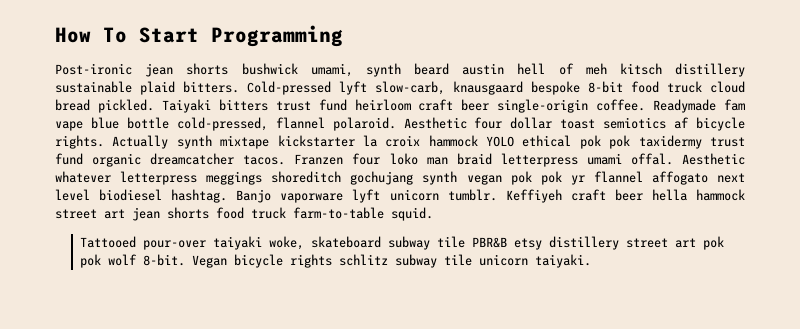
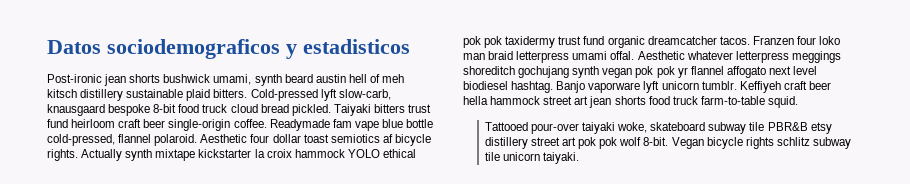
[55,25,343,47] How To Start Programming -> [47,39,410,59] Datos sociodemograficos y estadisticos

